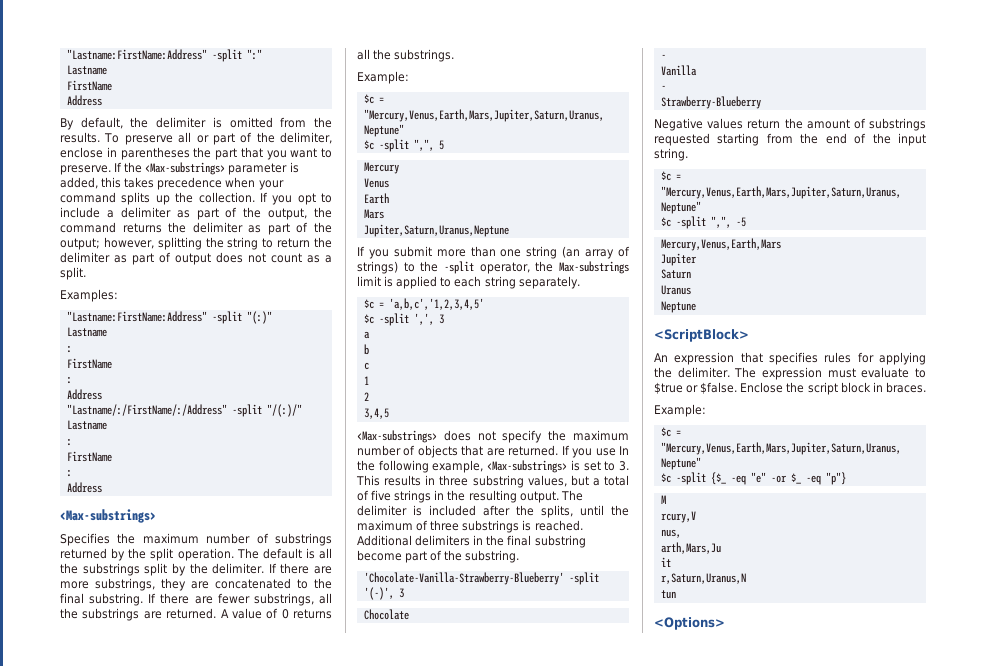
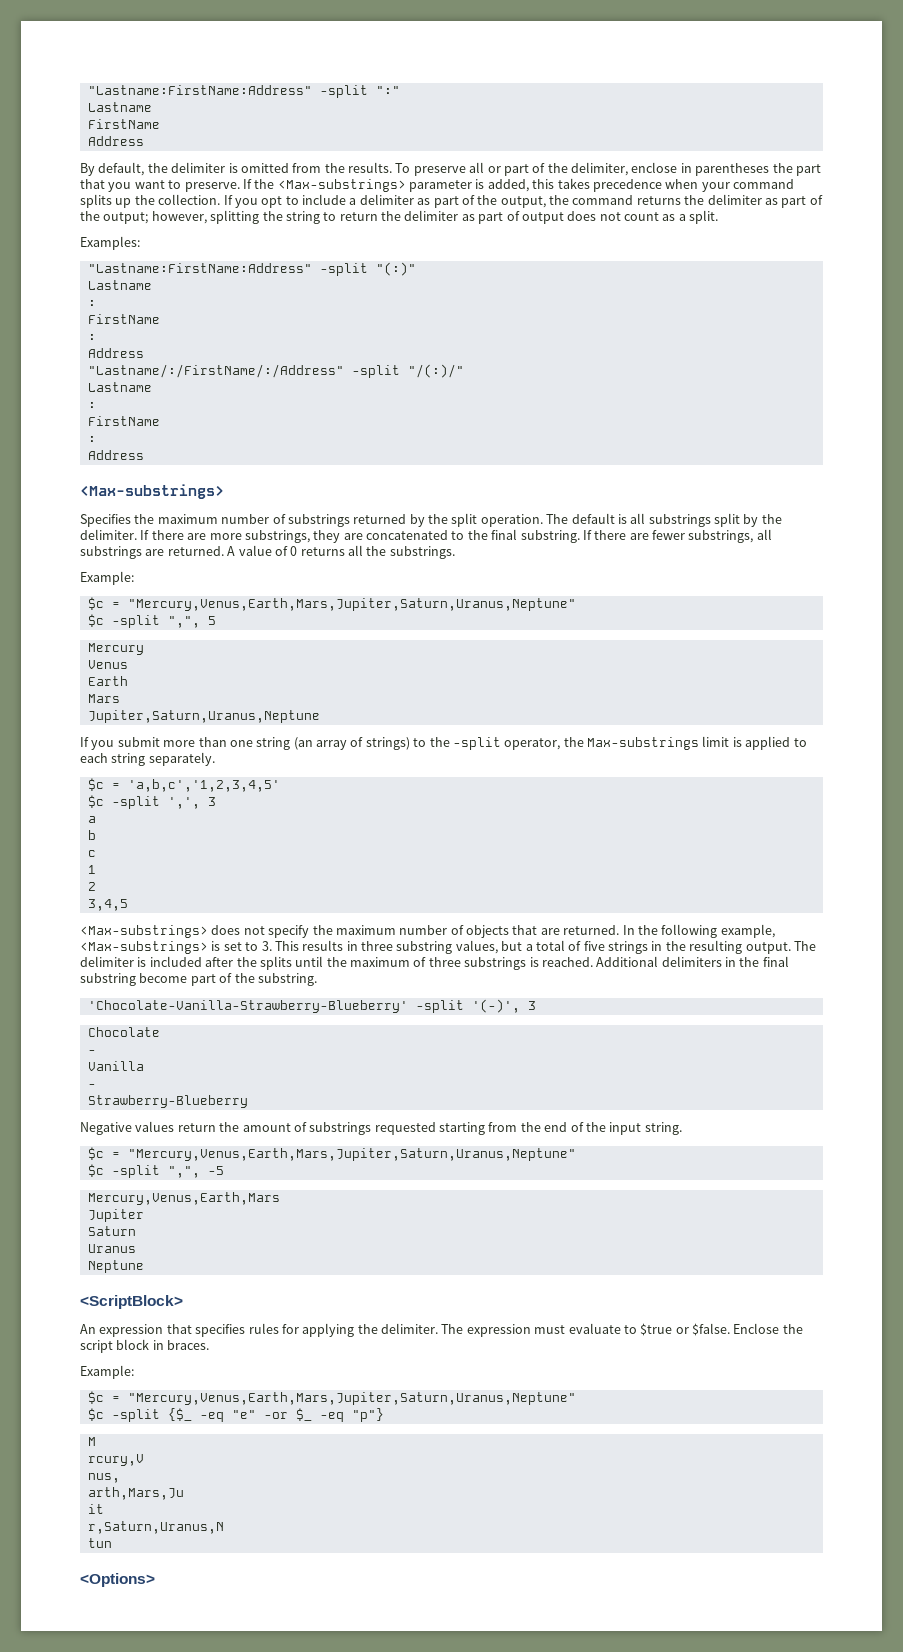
[60,563,78,574] the -> (646, 518) none
[60,608,78,619] the -> (772, 534) none
[561,445,616,458] If you use -> (620, 930) none
[541,505,573,518] splits, -> [259,956,292,970] splits

